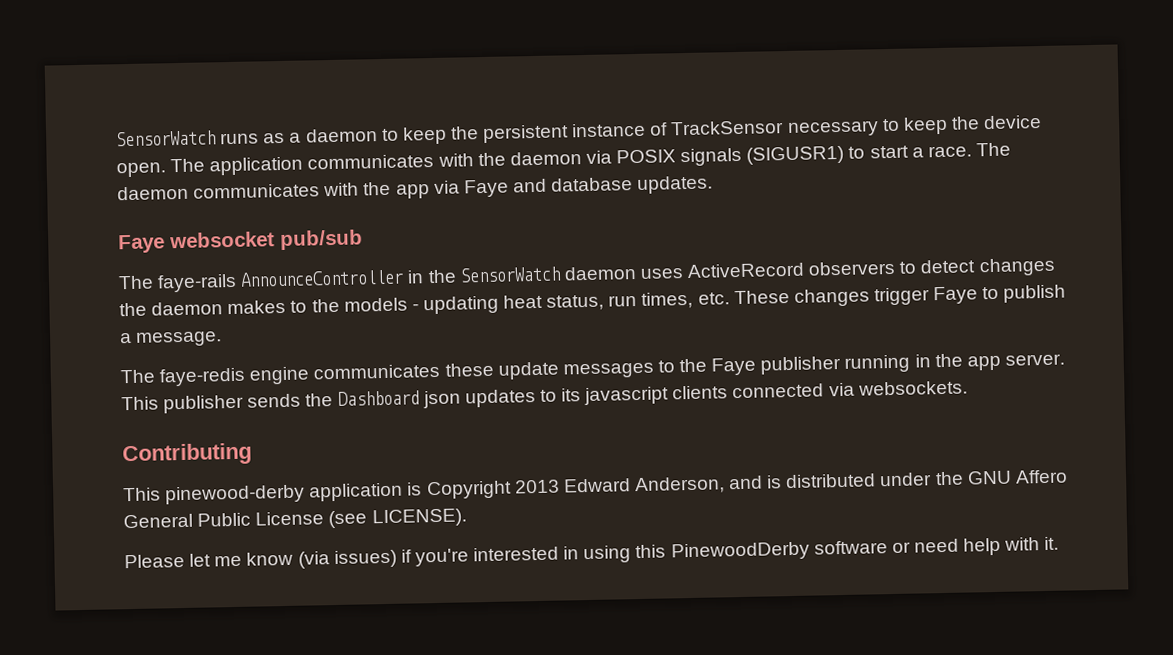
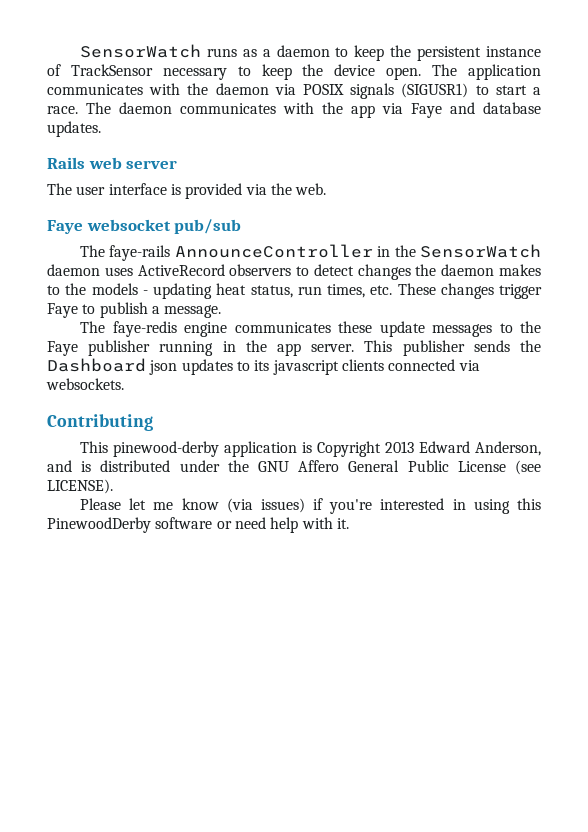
(714, 184) none -> [47,157,178,169] [47,183,327,199] // Rails web server // The user interface is provided via the web.

